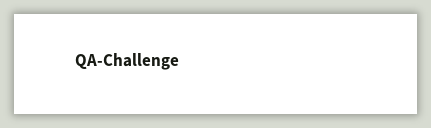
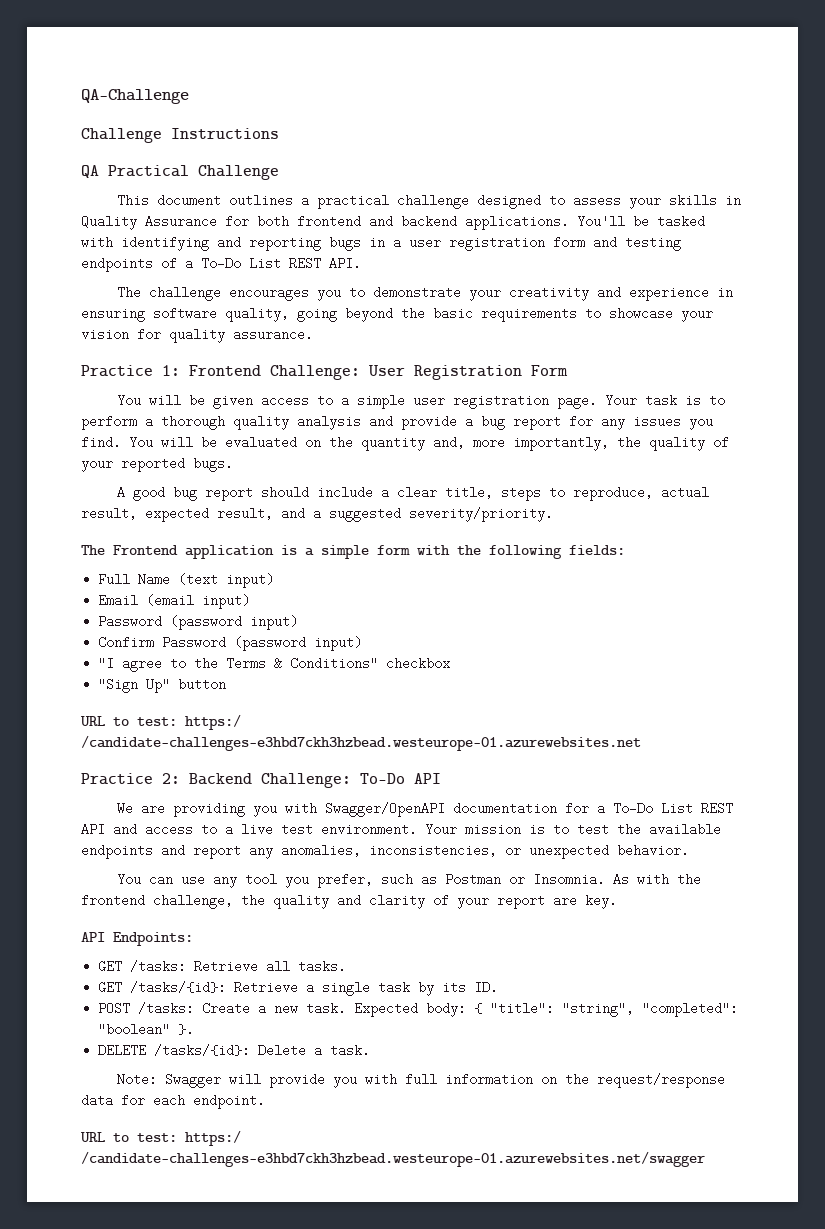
(179, 61) none -> [81,128,279,143] [81,165,279,180] [117,194,742,209] [81,215,705,230] [81,236,681,251] [81,257,361,272] [117,286,734,301] [81,307,713,322] [81,328,313,343] [81,365,568,380] [117,394,726,409] [81,415,713,430] [81,436,729,451] [81,457,233,472] [117,486,710,501] [81,507,553,522] [81,545,625,559] [98,573,275,588] [98,594,251,609] [98,615,299,630] [98,636,363,651] [98,657,451,672] [98,678,227,693] [80,714,241,730] [81,735,641,751] [81,773,441,788] [117,802,734,817] [81,823,721,836] [81,844,689,859] [117,873,702,888] [81,894,617,909] [81,932,193,946] [98,960,347,973] [98,981,499,996] [98,1002,739,1017] [98,1023,195,1036] [98,1044,371,1057] [117,1073,726,1088] [81,1094,265,1109] [80,1130,241,1146] [81,1151,705,1167] // Challenge Instructions // QA Practical Challenge // This document outlines a practical challenge designed to assess your skills in Quality Assurance for both frontend and backend applications. You'll be tasked with identifying and reporting bugs in a user registration form and testing endpoints of a To-Do List REST API. // The challenge encourages you to demonstrate your creativity and experience in ensuring software quality, going beyond the basic requirements to showcase your vision for quality assurance. // Practice 1: Frontend Challenge: User Registration Form // You will be given access to a simple user registration page. Your task is to perform a thorough quality analysis and provide a bug report for any issues you find. You will be evaluated on the quantity and, more importantly, the quality of your reported bugs. // A good bug report should include a clear title, steps to reproduce, actual result, expected result, and a suggested severity/priority. // The Frontend application is a simple form with the following fields: // Full Name (text input) // Email (email input) // Password (password input) // Confirm Password (password input) // "I agree to the Terms & Conditions" checkbox // "Sign Up" button // URL to test: https:/ /candidate-challenges-e3hbd7ckh3hzbead.westeurope-01.azurewebsites.net // Practice 2: Backend Challenge: To-Do API // We are providing you with Swagger/OpenAPI documentation for a To-Do List REST API and access to a live test environment. Your mission is to test the available endpoints and report any anomalies, inconsistencies, or unexpected behavior. // You can use any tool you prefer, such as Postman or Insomnia. As with the frontend challenge, the quality and clarity of your report are key. // API Endpoints: // GET /tasks: Retrieve all tasks. // GET /tasks/{id}: Retrieve a single task by its ID. // POST /tasks: Create a new task. Expected body: { "title": "string", "completed": "boolean" }. // DELETE /tasks/{id}: Delete a task. // Note: Swagger will provide you with full information on the request/response data for each endpoint. // URL to test: https:/ /candidate-challenges-e3hbd7ckh3hzbead.westeurope-01.azurewebsites.net/swagger

